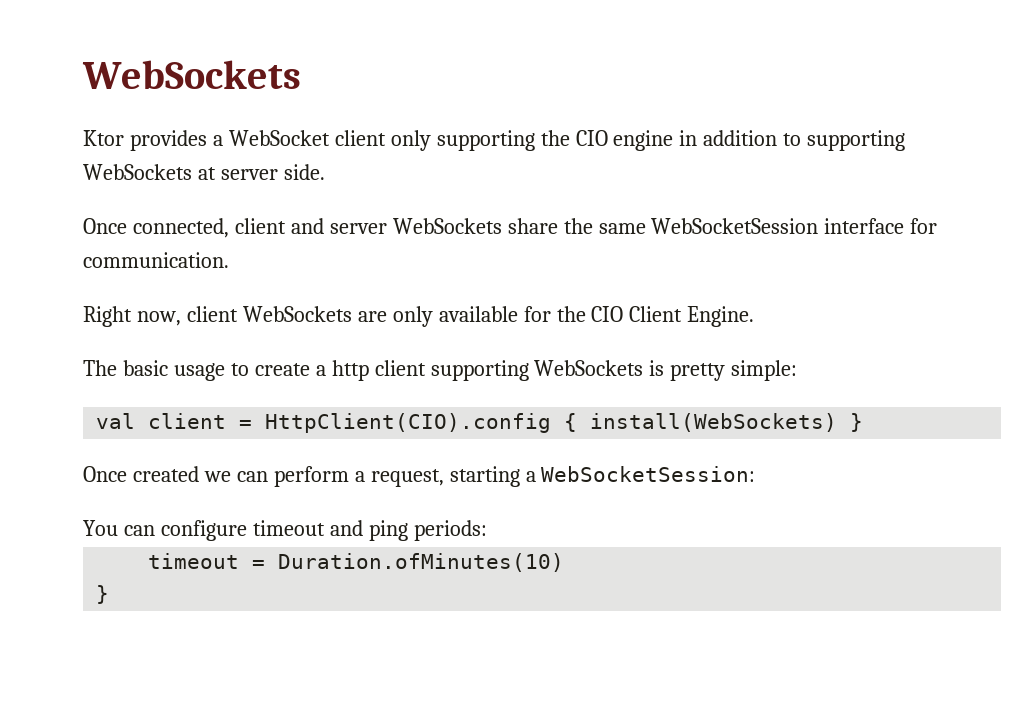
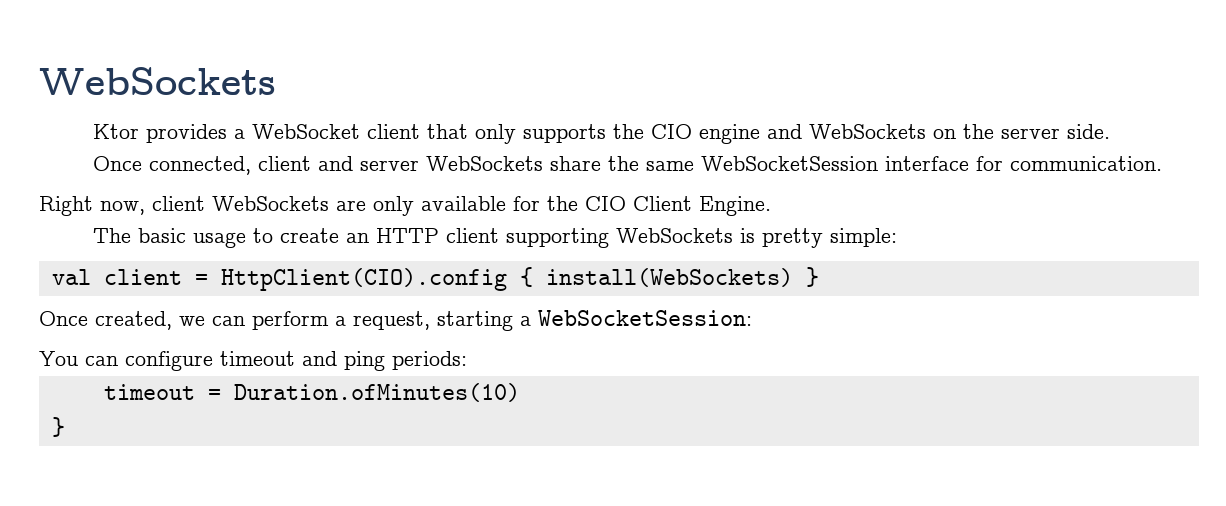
[390,130,906,151] [83,164,216,180] only supporting the CIO engine in addition to supporting WebSockets at -> [427,124,995,144] that only supports the CIO engine and WebSockets on the
[315,360,369,381] a http -> [346,228,440,243] an HTTP
[132,466,199,482] created -> [95,311,172,330] created,

